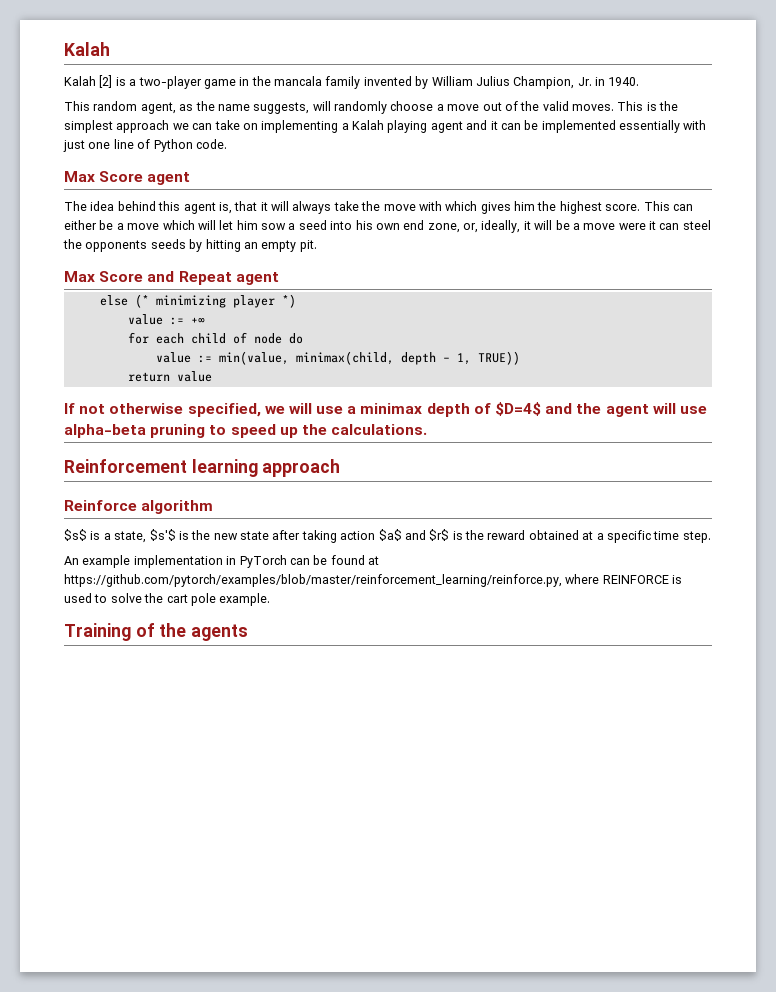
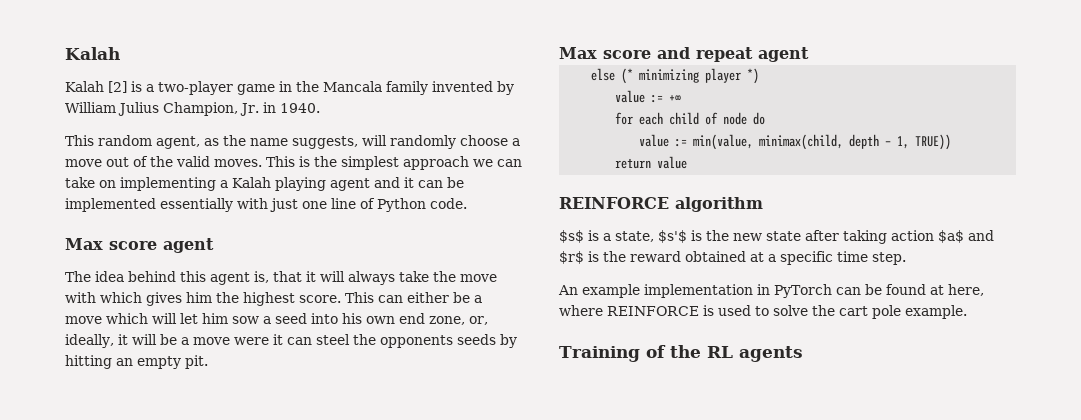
[274,76,322,86] mancala -> [323,81,382,92] Mancala
[99,171,144,182] Score -> [109,241,157,250] score
[99,271,232,285] Score and Repeat -> [603,47,753,62] score and repeat
[64,402,707,417] [64,424,428,438] [64,459,341,477] [64,500,137,511] If not otherwise specified, we will use a minimax depth of $D=4$ and the agent will use alpha-beta pruning to speed up the calculations. // Reinforcement learning approach // Reinforce -> [559,197,669,209] REINFORCE
[64,574,562,587] https://github.com/pytorch/examples/blob/master/reinforcement_learning/reinforce.py, -> [947,284,984,296] here,
(187, 630) none -> [706,346,733,358] RL

